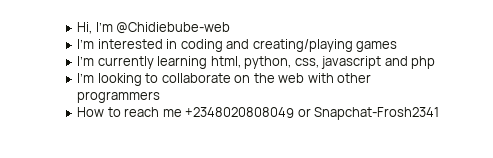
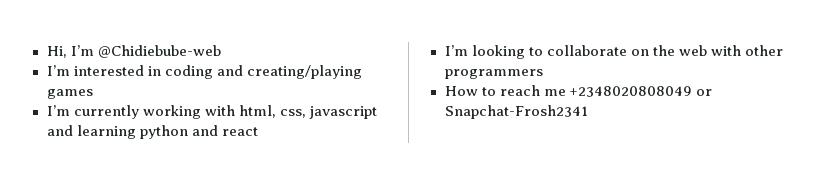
[157,56,436,69] learning html, python, css, javascript and php -> [142,105,377,119] [46,125,258,139] working with html, css, javascript and learning python and react

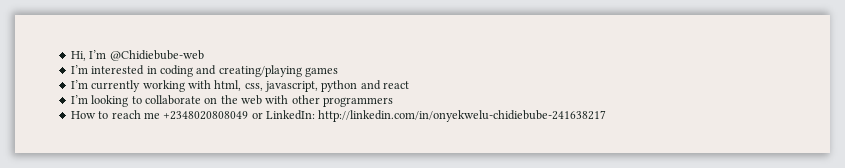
[308,106,377,119] [46,125,136,139] javascript and learning -> [265,81,318,92] javascript,
[444,105,588,119] Snapchat-Frosh2341 -> [266,110,607,122] LinkedIn: http://linkedin.com/in/onyekwelu-chidiebube-241638217

